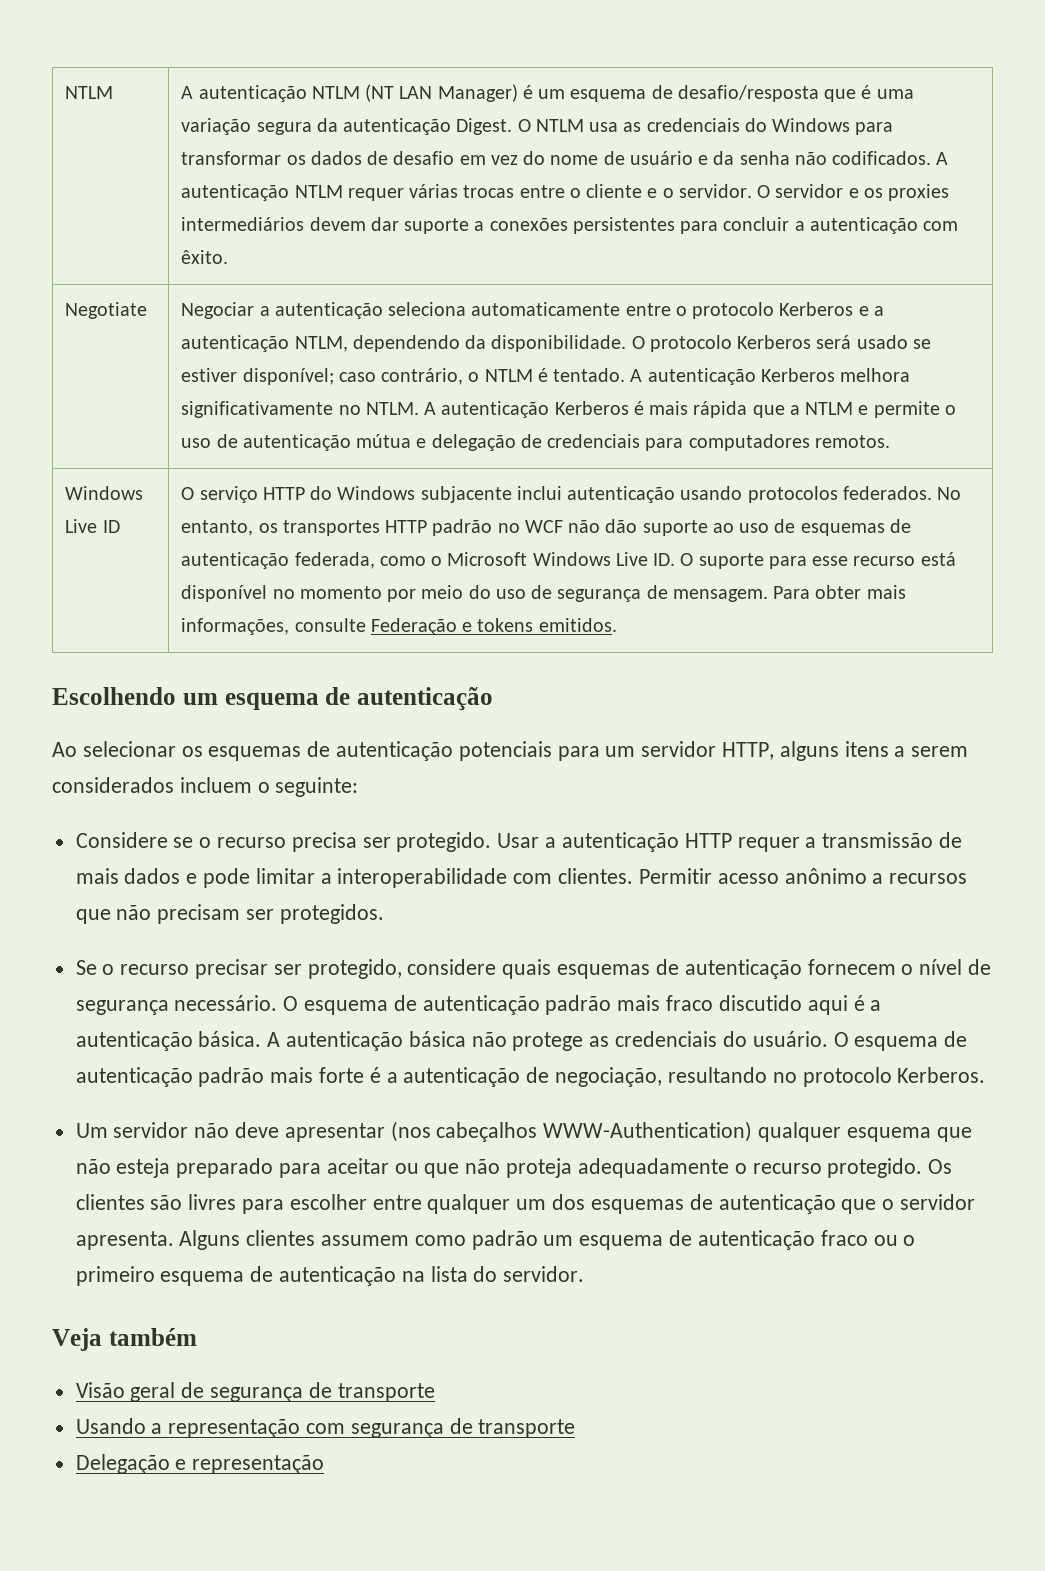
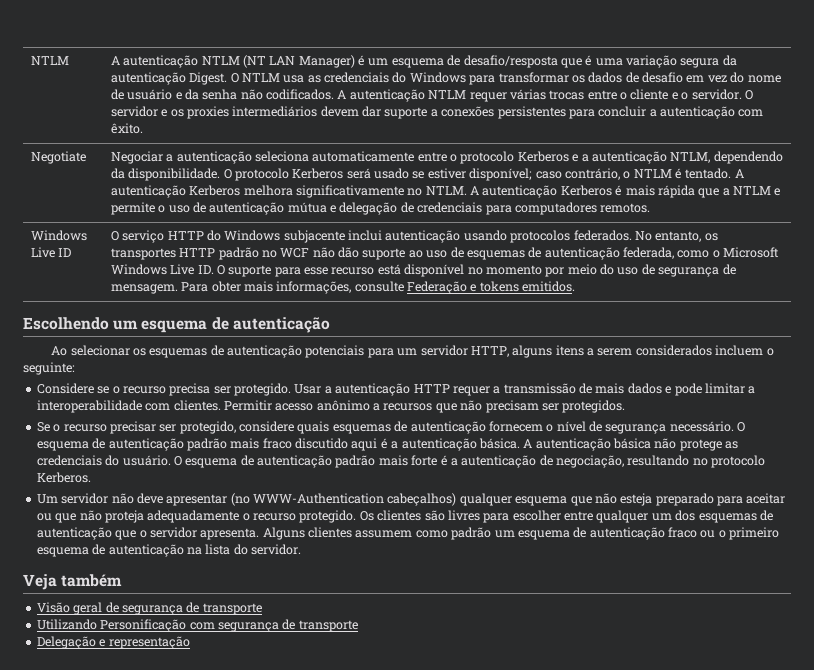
[390,1121,753,1142] (nos cabeçalhos WWW-Authentication) -> [230,493,457,506] (no WWW-Authentication cabeçalhos)
[75,1418,301,1438] Usando a representação -> [36,619,187,632] Utilizando Personificação

